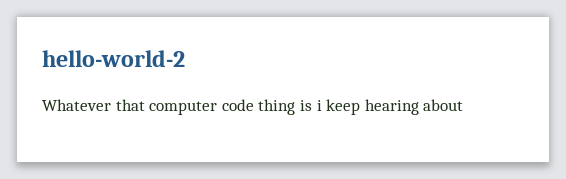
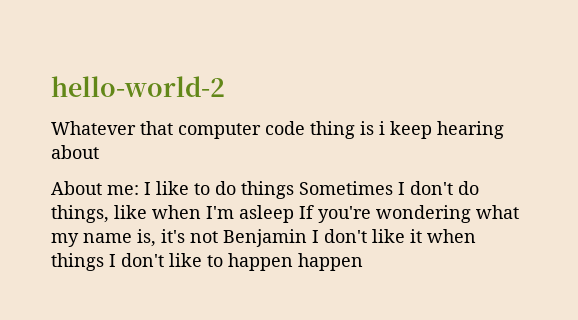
(464, 105) none -> [51,181,479,199] [51,205,519,223] [51,229,476,247] [51,253,363,271] // About me: I like to do things Sometimes I don't do things, like when I'm asleep If you're wondering what my name is, it's not Benjamin I don't like it when things I don't like to happen happen

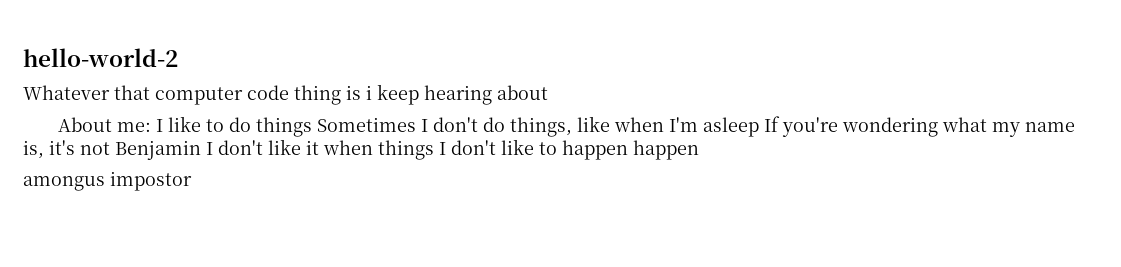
(363, 262) none -> [23,171,192,191] // amongus impostor

